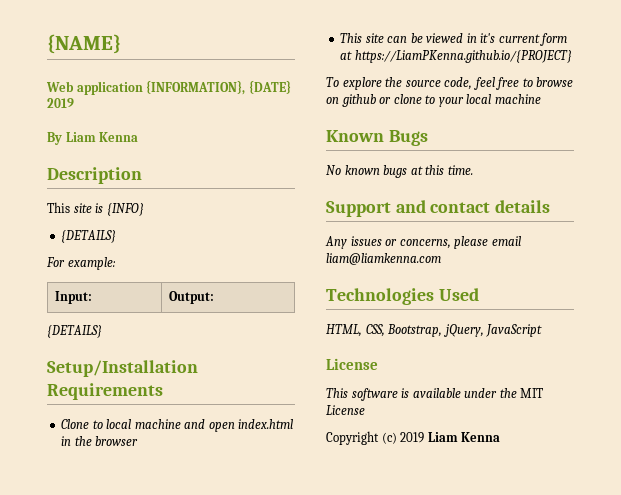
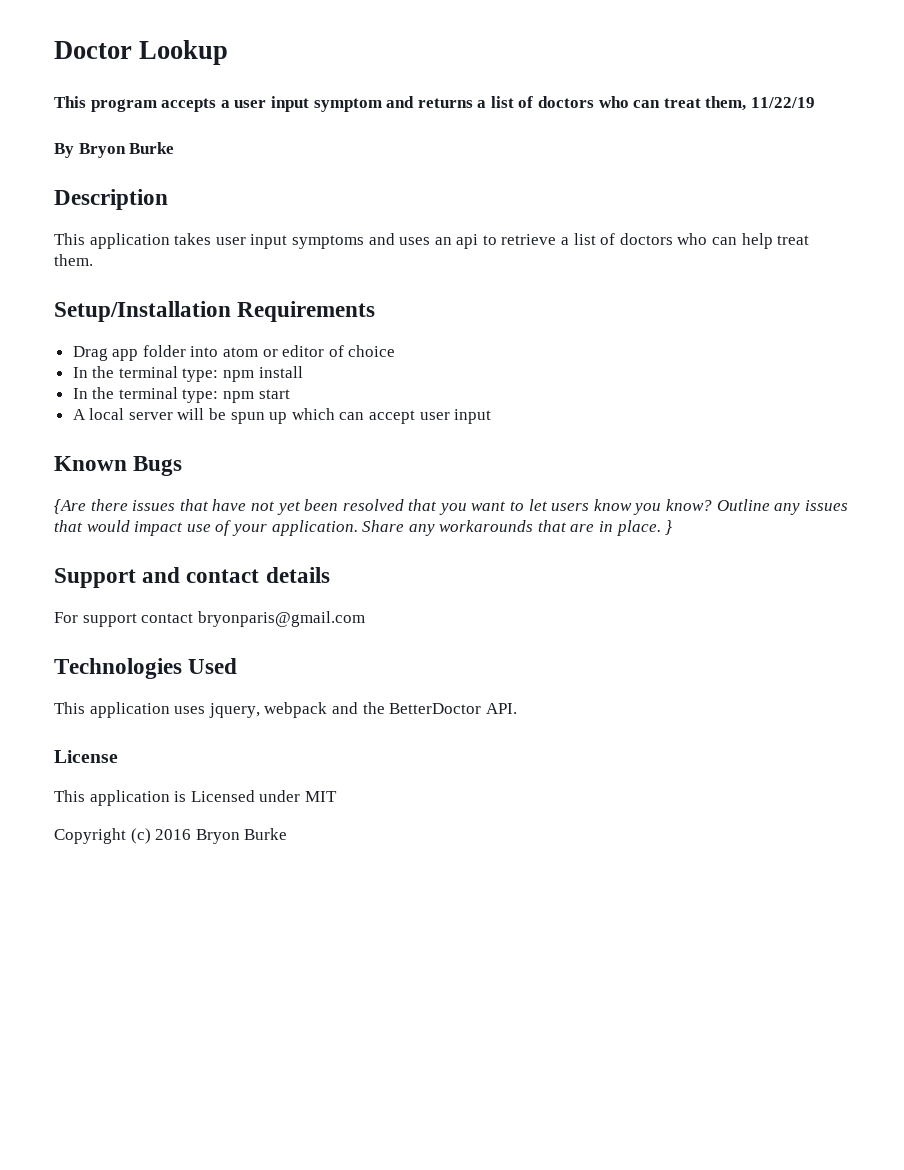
[47,34,121,54] [46,80,291,95] [47,98,74,108] {NAME} // Web application {INFORMATION}, {DATE} 2019 -> [54,40,229,65] [54,96,816,112] Doctor Lookup // This program accepts a user input symptom and returns a list of doctors who can treat them, 11/22/19
[65,132,139,142] Liam Kenna -> [78,142,175,158] Bryon Burke
[73,203,144,216] [61,230,117,243] [46,257,116,270] [54,291,92,304] [168,291,214,304] [47,325,102,338] [47,360,198,377] [47,383,163,400] [61,419,294,432] [61,436,139,446] [340,33,568,46] [340,50,572,63] [326,77,574,90] [326,94,541,107] [326,130,428,146] [326,165,473,178] [326,200,551,217] [325,236,521,249] [326,253,441,265] [326,288,479,305] [326,324,543,337] [326,358,378,370] [326,388,517,401] site is {INFO} // {DETAILS} // For example: // Input: | Output: // {DETAILS} // Setup/Installation Requirements // Clone to local machine and open index.html in the browser // This site can be viewed in it's current form at https://LiamPKenna.github.io/{PROJECT} // To explore the source code, feel free to browse on github or clone to your local machine // Known Bugs // No known bugs at this time. // Support and contact details // Any issues or concerns, please email liam@liamkenna.com // Technologies Used // HTML, CSS, Bootstrap, jQuery, JavaScript // License // This software is available under the -> [89,233,810,249] [54,254,93,266] [54,301,376,322] [72,345,396,361] [72,366,303,382] [72,387,290,403] [72,408,492,424] [54,456,183,476] [54,499,848,515] [54,520,673,536] [54,567,330,588] [54,611,365,627] [54,658,238,679] [54,702,517,718] [54,750,118,763] [54,790,301,806] application takes user input symptoms and uses an api to retrieve a list of doctors who can help treat them. // Setup/Installation Requirements // Drag app folder into atom or editor of choice // In the terminal type: npm install // In the terminal type: npm start // A local server will be spun up which can accept user input // Known Bugs // {Are there issues that have not yet been resolved that you want to let users know you know? Outline any issues that would impact use of your application. Share any workarounds that are in place. } // Support and contact details // For support contact bryonparis@gmail.com // Technologies Used // This application uses jquery, webpack and the BetterDoctor API. // License // This application is Licensed under
[326,405,365,415] License -> (337, 796) none
[400,432,501,443] 2019 Liam Kenna -> [155,828,288,844] 2016 Bryon Burke

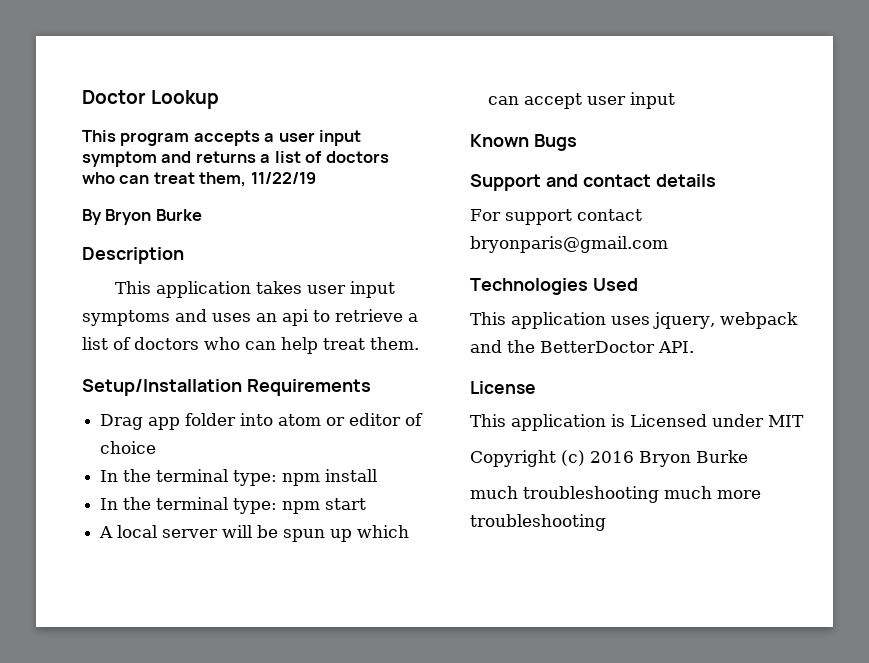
[54,499,848,515] [54,520,673,536] // {Are there issues that have not yet been resolved that you want to let users know you know? Outline any issues that would impact use of your application. Share any workarounds that are in place. } -> (577, 142) none
(288, 834) none -> [470,486,761,503] [470,514,606,531] // much troubleshooting much more troubleshooting

